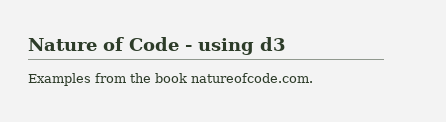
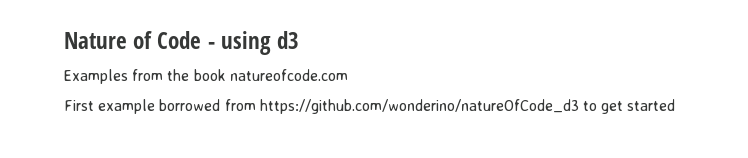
[191,73,313,83] natureofcode.com. -> [229,69,348,81] [64,99,676,114] natureofcode.com // First example borrowed from https://github.com/wonderino/natureOfCode_d3 to get started

